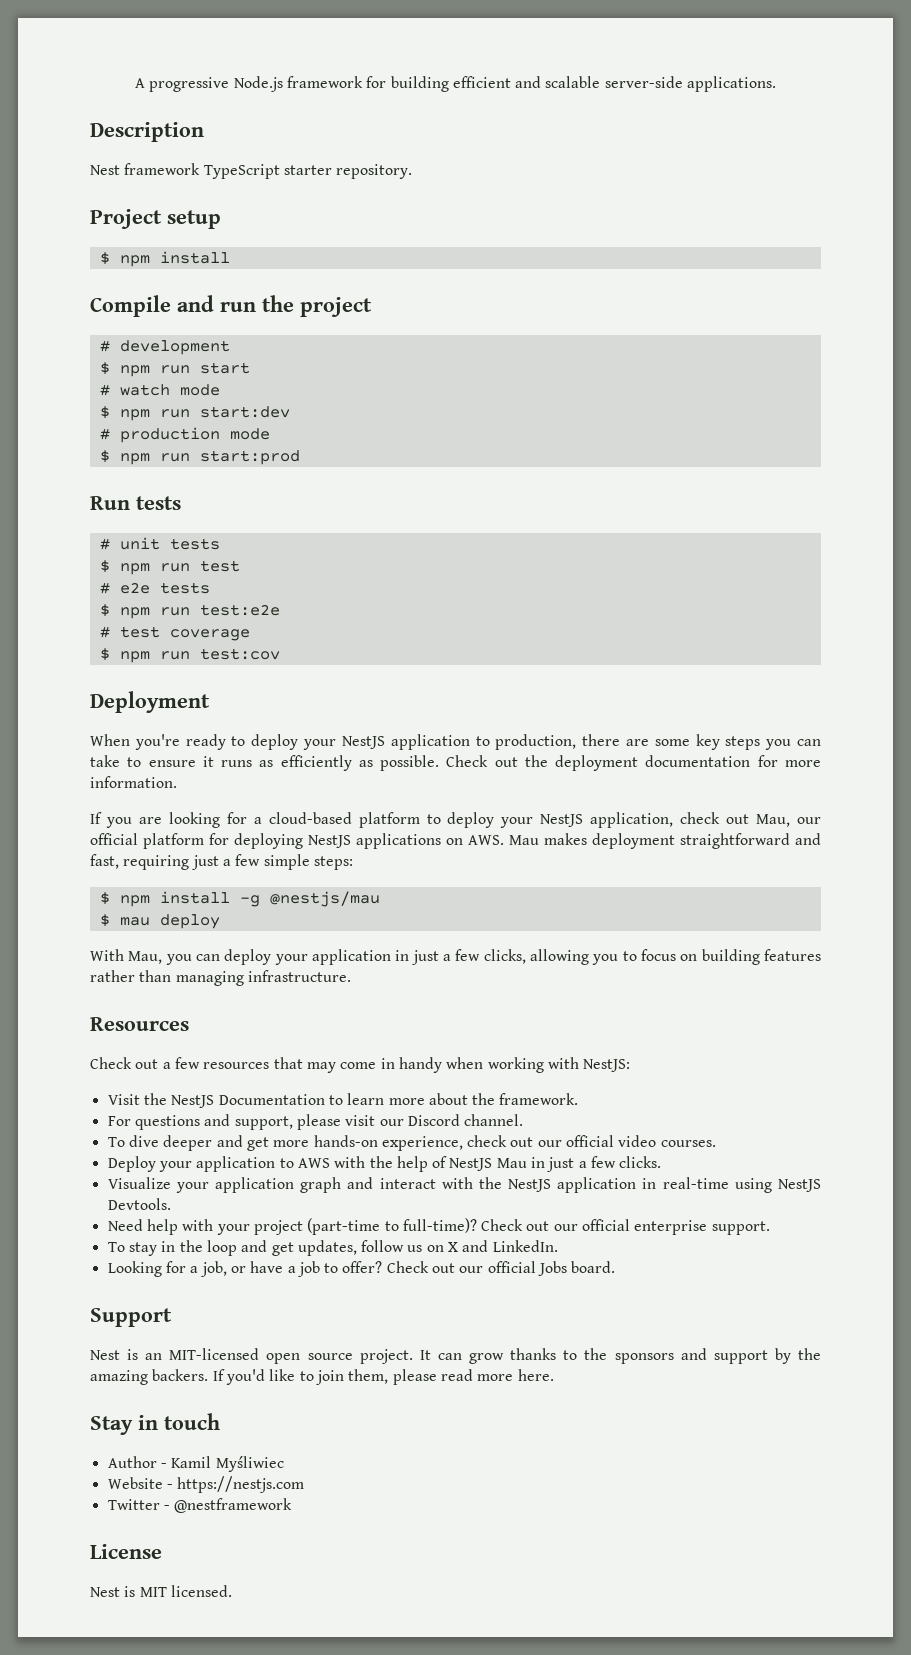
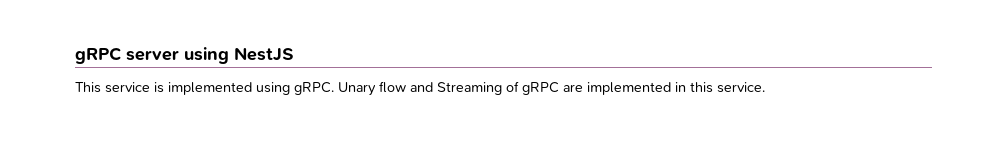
[134,76,777,92] [90,122,204,142] [90,163,413,179] [90,209,221,229] [99,251,230,267] [90,295,372,317] [99,340,230,355] [99,362,250,377] [99,384,220,396] [99,406,290,421] [99,427,270,443] [99,450,300,465] [90,496,181,510] [99,537,220,550] [99,560,240,575] [99,582,210,594] [99,604,280,619] [99,626,250,641] [99,648,280,663] [90,691,210,713] [90,734,821,750] [90,755,821,771] [90,776,177,788] [90,812,821,828] [90,833,821,849] [90,854,353,870] [99,891,380,907] [99,914,220,929] [90,949,822,965] [90,970,351,986] [90,1017,189,1031] [90,1057,631,1073] [107,1093,579,1108] [107,1114,524,1130] [107,1135,716,1151] [107,1156,662,1172] [107,1177,822,1193] [107,1198,171,1210] [107,1218,770,1235] [107,1240,558,1256] [107,1261,616,1277] [90,1308,172,1327] [90,1348,822,1364] [90,1369,554,1385] [90,1413,220,1435] [107,1456,284,1472] [107,1476,305,1493] [107,1498,293,1513] [90,1544,162,1559] [90,1585,232,1597] A progressive Node.js framework for building efficient and scalable server-side applications. // Description // Nest framework TypeScript starter repository. // Project setup // $ npm install // Compile and run the project // # development // $ npm run start // # watch mode // $ npm run start:dev // # production mode // $ npm run start:prod // Run tests // # unit tests // $ npm run test // # e2e tests // $ npm run test:e2e // # test coverage // $ npm run test:cov // Deployment // When you're ready to deploy your NestJS application to production, there are some key steps you can take to ensure it runs as efficiently as possible. Check out the deployment documentation for more information. // If you are looking for a cloud-based platform to deploy your NestJS application, check out Mau, our official platform for deploying NestJS applications on AWS. Mau makes deployment straightforward and fast, requiring just a few simple steps: // $ npm install -g @nestjs/mau // $ mau deploy // With Mau, you can deploy your application in just a few clicks, allowing you to focus on building features rather than managing infrastructure. // Resources // Check out a few resources that may come in handy when working with NestJS: // Visit the NestJS Documentation to learn more about the framework. // For questions and support, please visit our Discord channel. // To dive deeper and get more hands-on experience, check out our official video courses. // Deploy your application to AWS with the help of NestJS Mau in just a few clicks. // Visualize your application graph and interact with the NestJS application in real-time using NestJS Devtools. // Need help with your project (part-time to full-time)? Check out our official enterprise support. // To stay in the loop and get updates, follow us on X and LinkedIn. // Looking for a job, or have a job to offer? Check out our official Jobs board. // Support // Nest is an MIT-licensed open source project. It can grow thanks to the sponsors and support by the amazing backers. If you'd like to join them, please read more here. // Stay in touch // Author - Kamil Myśliwiec // Website - https://nestjs.com // Twitter - @nestframework // License // Nest is MIT licensed. -> [75,47,294,64] [75,81,765,96] gRPC server using NestJS // This service is implemented using gRPC. Unary flow and Streaming of gRPC are implemented in this service.

